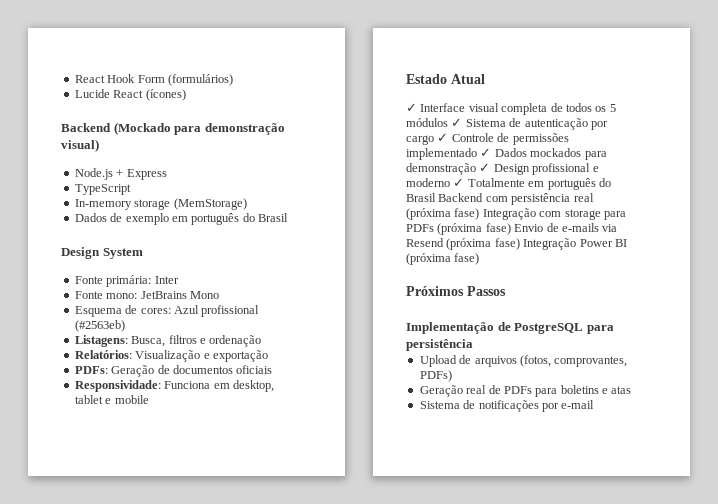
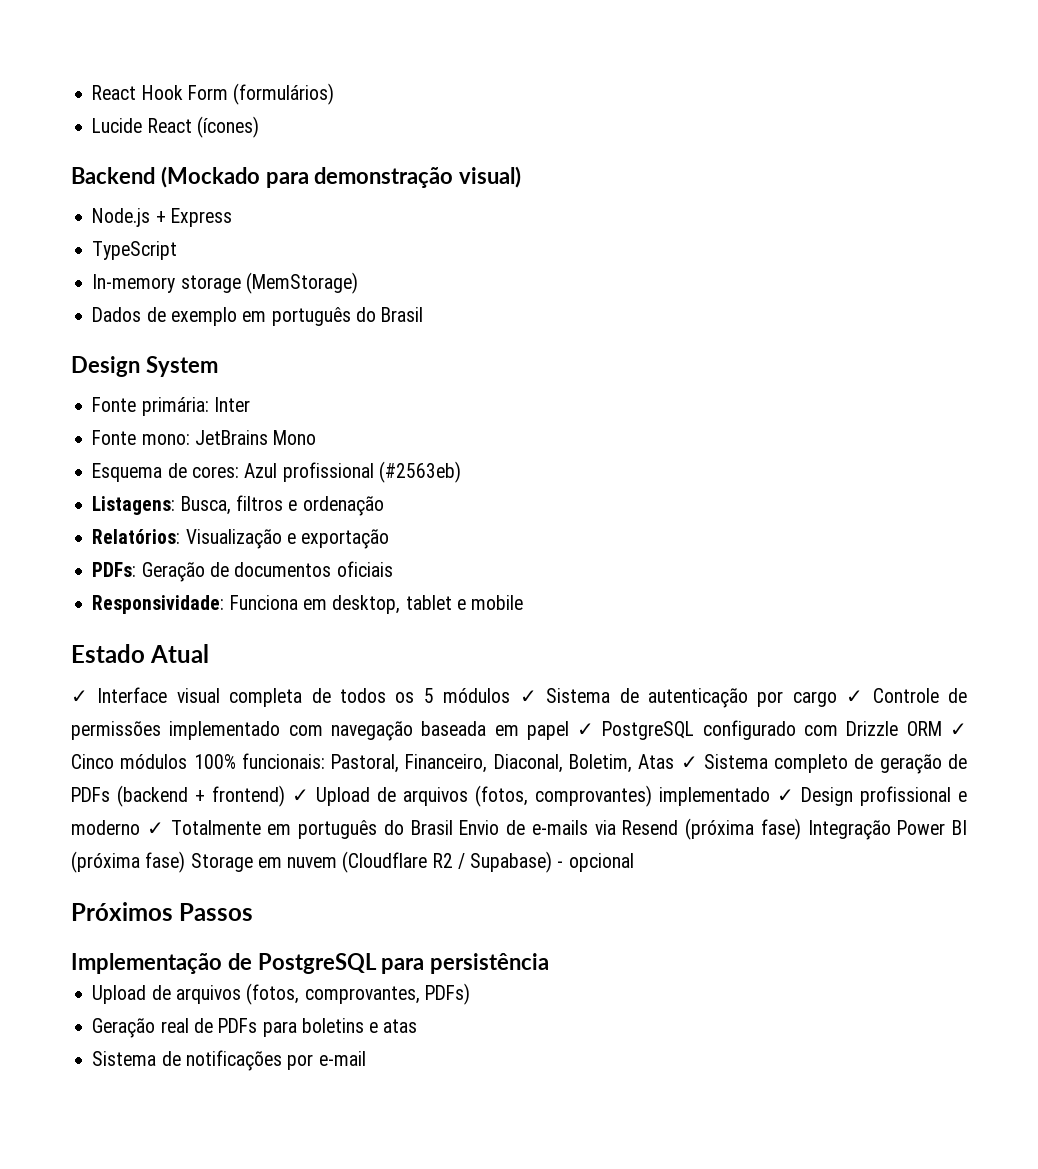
[480,148,607,160] [406,163,476,175] ✓ Dados mockados para demonstração -> [288,720,967,741] [71,753,968,774] [71,785,770,807] com navegação baseada em papel ✓ PostgreSQL configurado com Drizzle ORM ✓ Cinco módulos 100% funcionais: Pastoral, Financeiro, Diaconal, Boletim, Atas ✓ Sistema completo de geração de PDFs (backend + frontend) ✓ Upload de arquivos (fotos, comprovantes) implementado
[438,193,594,205] [406,208,626,220] [406,223,511,235] Backend com persistência real (próxima fase) Integração com storage para PDFs (próxima fase) -> (453, 827) none
(480, 259) none -> [190,851,634,873] Storage em nuvem (Cloudflare R2 / Supabase) - opcional

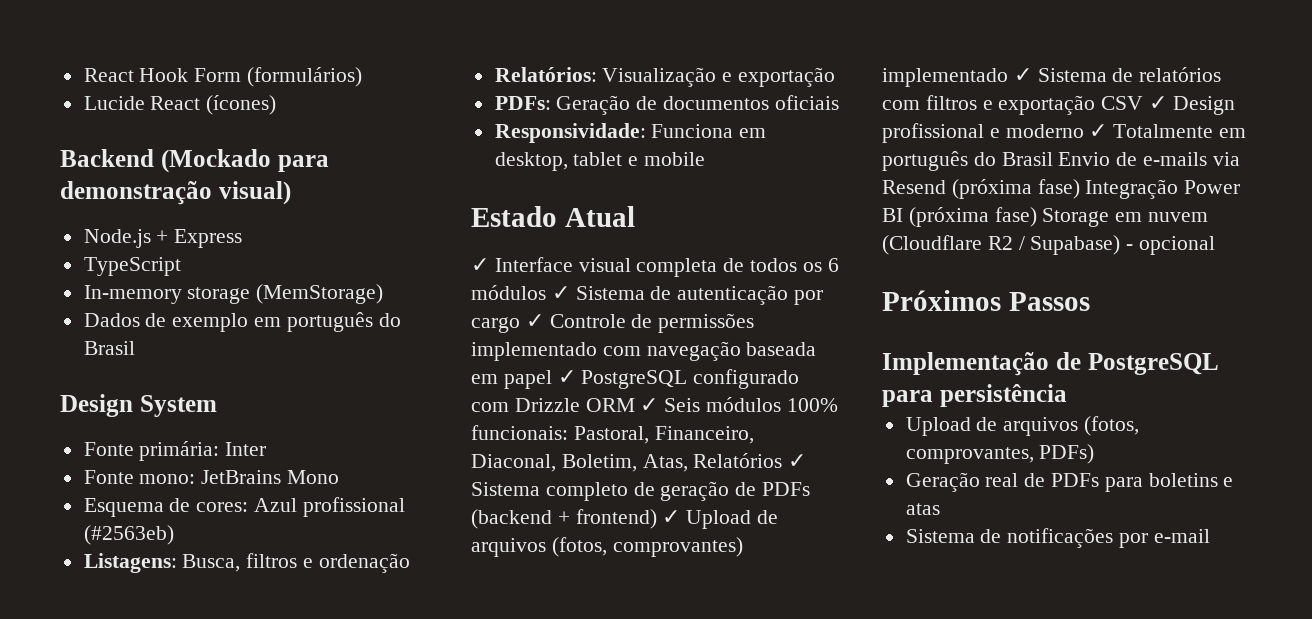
[423,688,434,703] 5 -> [827,258,839,272] 6
[71,754,114,769] Cinco -> [664,398,701,412] Seis
[638,754,675,769] Atas -> [642,453,783,472] Atas, Relatórios
(794, 795) none -> [1037,67,1222,82] [882,95,1168,115] Sistema de relatórios com filtros e exportação CSV ✓

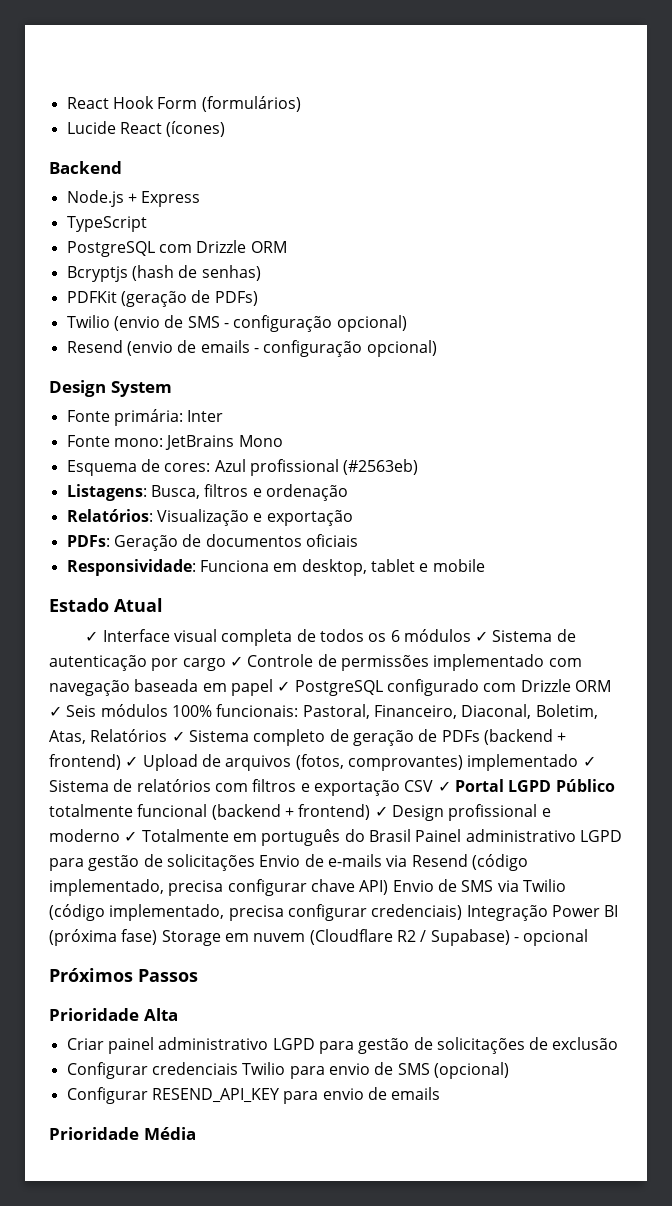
[160,149,329,173] [60,181,291,205] (Mockado para demonstração visual) -> (122, 167) none
[83,284,384,304] [83,312,401,332] [83,341,135,355] In-memory storage (MemStorage) // Dados de exemplo em português do Brasil -> [66,240,287,257] [66,265,261,282] [66,290,258,307] [66,315,407,332] [66,340,437,357] PostgreSQL com Drizzle ORM // Bcryptjs (hash de senhas) // PDFKit (geração de PDFs) // Twilio (envio de SMS - configuração opcional) // Resend (envio de emails - configuração opcional)
(1168, 103) none -> [454,779,615,792] [49,804,388,820] Portal LGPD Público totalmente funcional (backend + frontend) ✓
(1053, 159) none -> [415,829,622,842] [49,854,255,871] Painel administrativo LGPD para gestão de solicitações
[951,179,1080,199] (próxima fase) -> [471,854,528,871] [49,879,566,896] [49,904,463,921] (código implementado, precisa configurar chave API) Envio de SMS via Twilio (código implementado, precisa configurar credenciais)
[882,352,1219,376] [882,384,1067,407] [905,416,1140,436] [905,444,1095,464] [905,472,1234,492] [905,503,940,515] [905,528,1210,548] Implementação de PostgreSQL para persistência // Upload de arquivos (fotos, comprovantes, PDFs) // Geração real de PDFs para boletins e atas // Sistema de notificações por e-mail -> [49,1008,178,1021] [66,1037,619,1054] [66,1062,509,1079] [66,1087,441,1104] [49,1127,196,1140] Prioridade Alta // Criar painel administrativo LGPD para gestão de solicitações de exclusão // Configurar credenciais Twilio para envio de SMS (opcional) // Configurar RESEND_API_KEY para envio de emails // Prioridade Média

